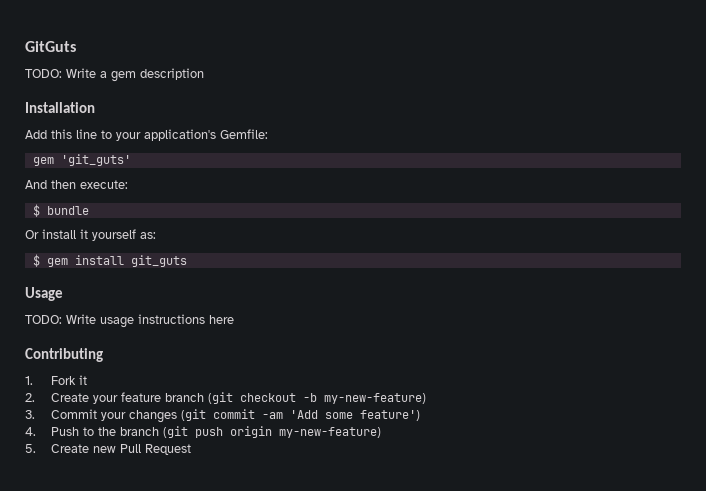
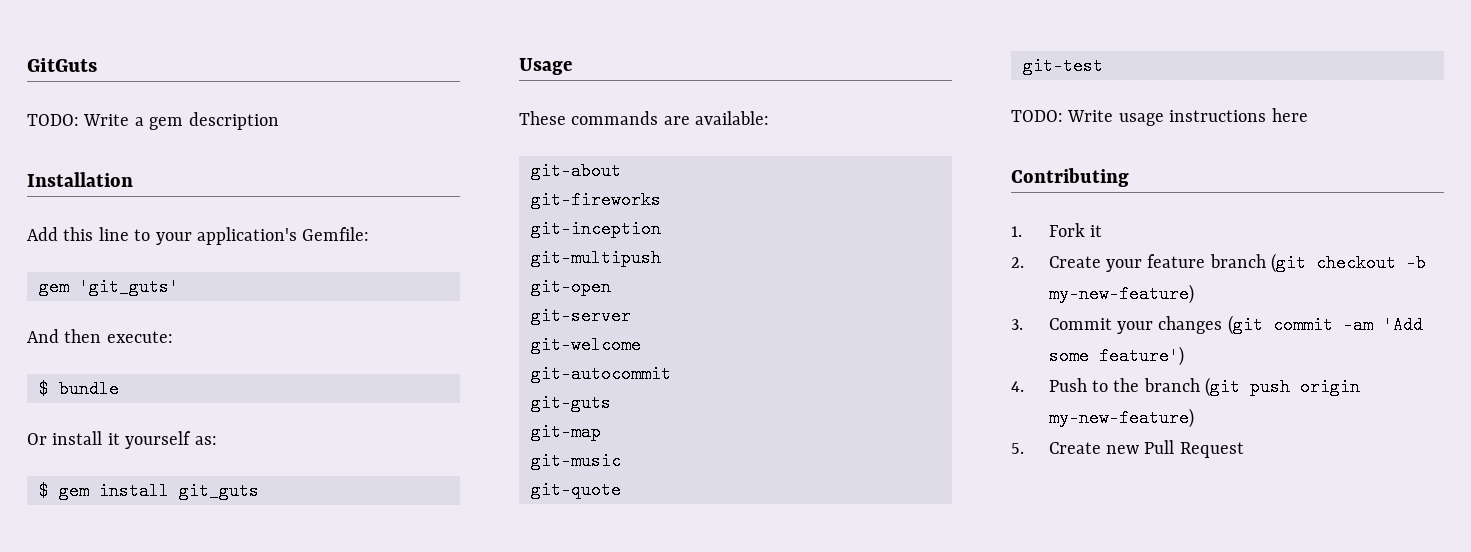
(63, 294) none -> [519,111,770,125] [531,162,621,180] [531,191,661,209] [531,220,661,238] [531,249,661,267] [531,278,611,296] [531,307,631,325] [531,336,641,354] [531,365,671,383] [531,394,611,412] [531,423,601,441] [531,452,621,470] [531,481,621,499] [1023,57,1103,75] // These commands are available: // git-about // git-fireworks // git-inception // git-multipush // git-open // git-server // git-welcome // git-autocommit // git-guts // git-map // git-music // git-quote // git-test

